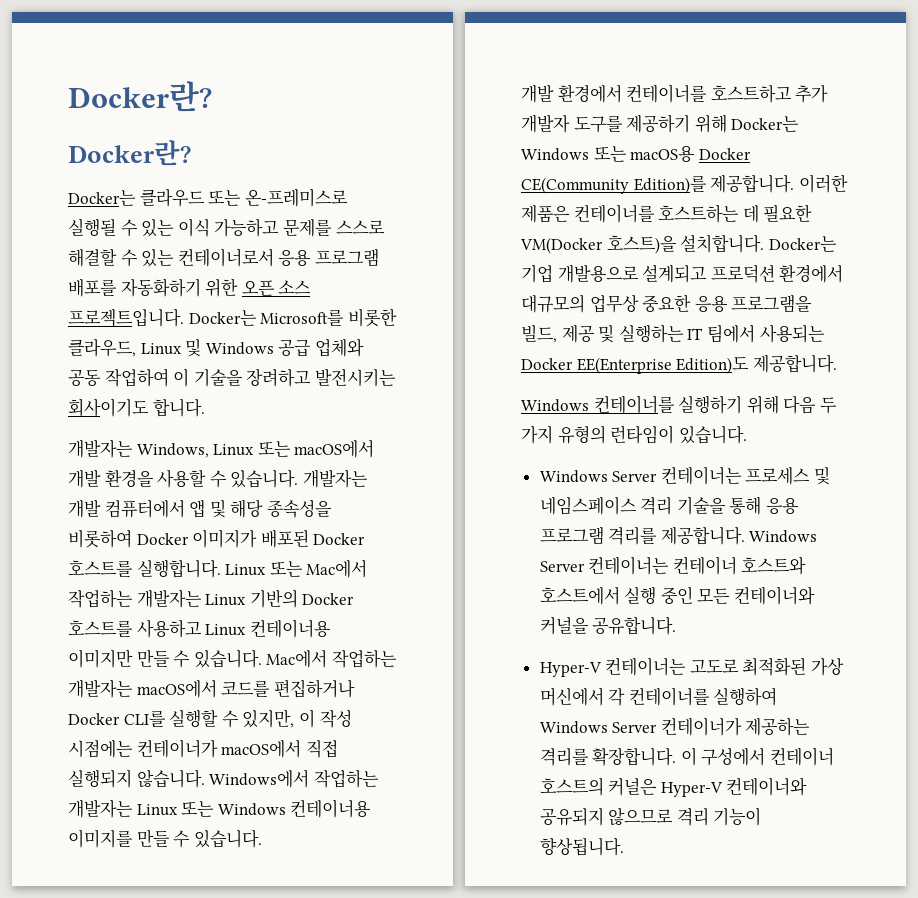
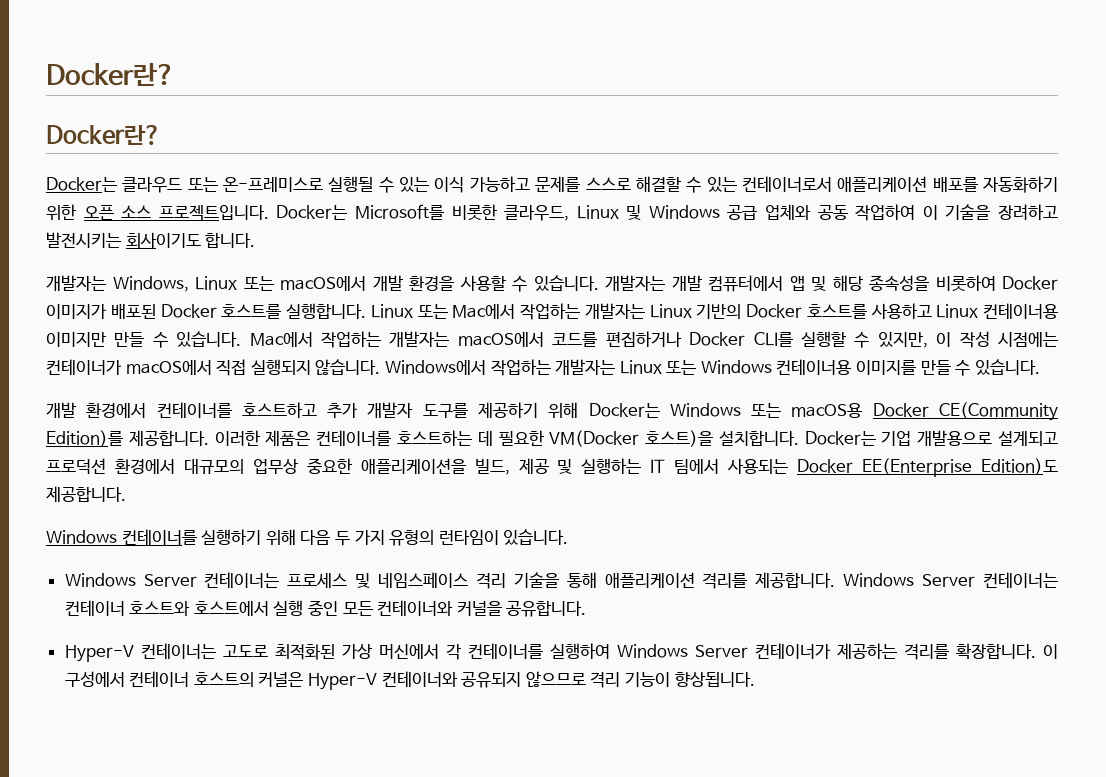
[278,248,379,267] 응용 프로그램 -> [837,176,928,192] 애플리케이션
[694,294,813,313] 응용 프로그램을 -> [360,458,466,474] 애플리케이션을
[766,498,800,514] [539,526,604,545] 응용 프로그램 -> [604,572,695,588] 애플리케이션

